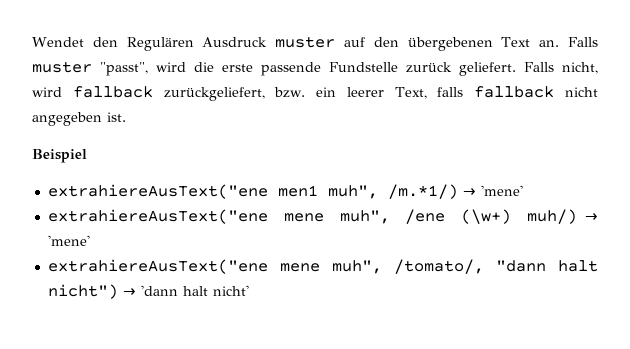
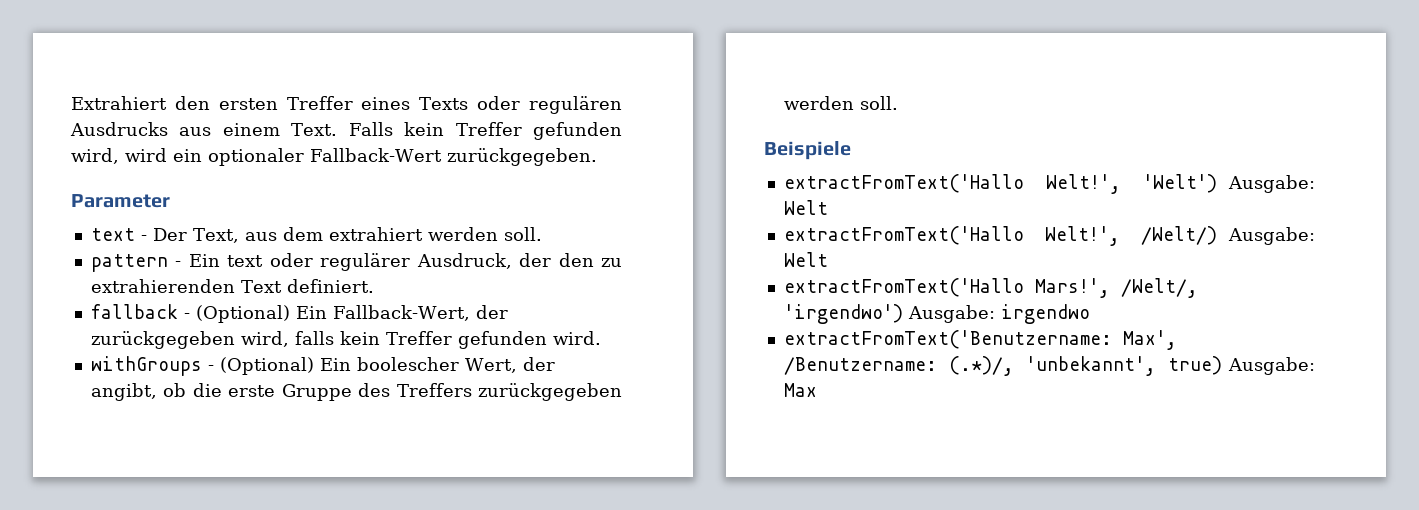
[32,36,599,51] [32,61,598,76] [32,86,598,101] [32,112,126,126] [32,149,87,163] [47,184,523,199] [47,209,598,224] [47,235,90,246] [47,259,598,274] [47,284,249,299] Wendet den Regulären Ausdruck muster auf den übergebenen Text an. Falls muster "passt", wird die erste passende Fundstelle zurück geliefert. Falls nicht, wird fallback zurückgeliefert, bzw. ein leerer Text, falls fallback nicht angegeben ist. // Beispiel // extrahiereAusText("ene men1 muh", /m.*1/) → 'mene' // extrahiereAusText("ene mene muh", /ene (\w+) muh/) → 'mene' // extrahiereAusText("ene mene muh", /tomato/, "dann halt nicht") → 'dann halt nicht' -> [71,96,622,114] [70,122,622,140] [71,148,597,166] [71,194,170,208] [90,227,542,243] [90,253,623,272] [90,279,374,293] [90,304,508,323] [90,331,601,349] [90,356,555,376] [90,383,622,401] [783,96,898,110] [764,141,851,160] [783,174,1315,194] [783,200,828,215] [783,226,1315,246] [783,252,828,267] [783,278,1198,298] [783,304,1090,324] [783,330,1177,350] [783,356,1315,376] [783,383,817,397] Extrahiert den ersten Treffer eines Texts oder regulären Ausdrucks aus einem Text. Falls kein Treffer gefunden wird, wird ein optionaler Fallback-Wert zurückgegeben. // Parameter // text - Der Text, aus dem extrahiert werden soll. // pattern - Ein text oder regulärer Ausdruck, der den zu extrahierenden Text definiert. // fallback - (Optional) Ein Fallback-Wert, der zurückgegeben wird, falls kein Treffer gefunden wird. // withGroups - (Optional) Ein boolescher Wert, der angibt, ob die erste Gruppe des Treffers zurückgegeben werden soll. // Beispiele // extractFromText('Hallo Welt!', 'Welt') Ausgabe: Welt // extractFromText('Hallo Welt!', /Welt/) Ausgabe: Welt // extractFromText('Hallo Mars!', /Welt/, 'irgendwo') Ausgabe: irgendwo // extractFromText('Benutzername: Max', /Benutzername: (.*)/, 'unbekannt', true) Ausgabe: Max

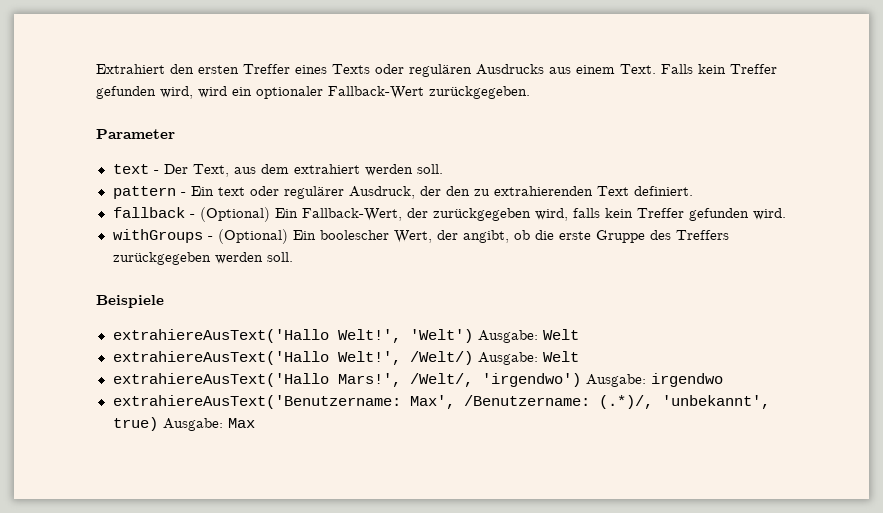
[783,174,1024,193] extractFromText('Hallo -> [112,329,329,343] extrahiereAusText('Hallo
[783,226,1024,245] extractFromText('Hallo -> [112,351,329,365] extrahiereAusText('Hallo
[783,278,1024,297] extractFromText('Hallo -> [112,373,329,387] extrahiereAusText('Hallo
[783,330,1112,349] extractFromText('Benutzername: -> [112,395,401,409] extrahiereAusText('Benutzername:

